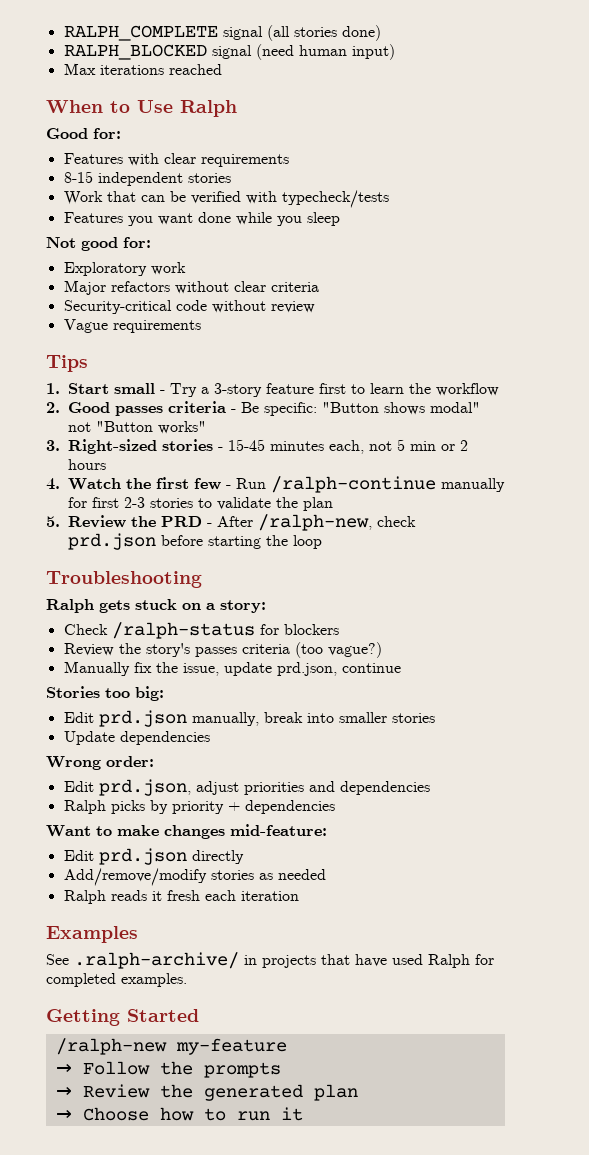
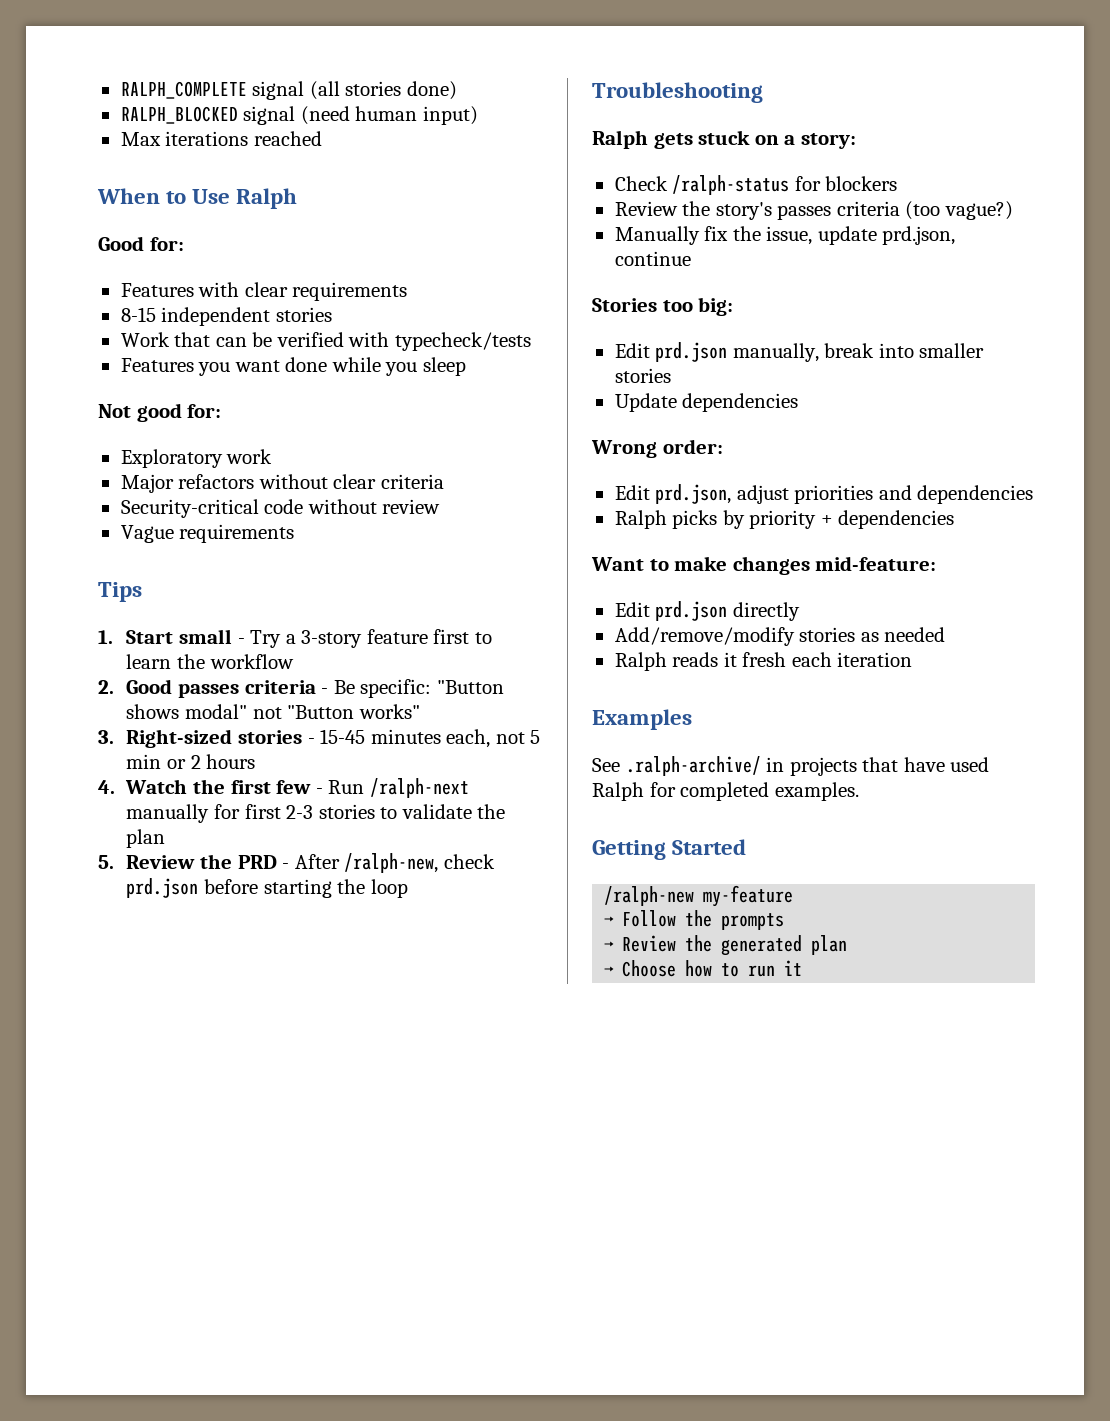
[271,476,436,493] /ralph-continue -> [369,778,469,798] /ralph-next

